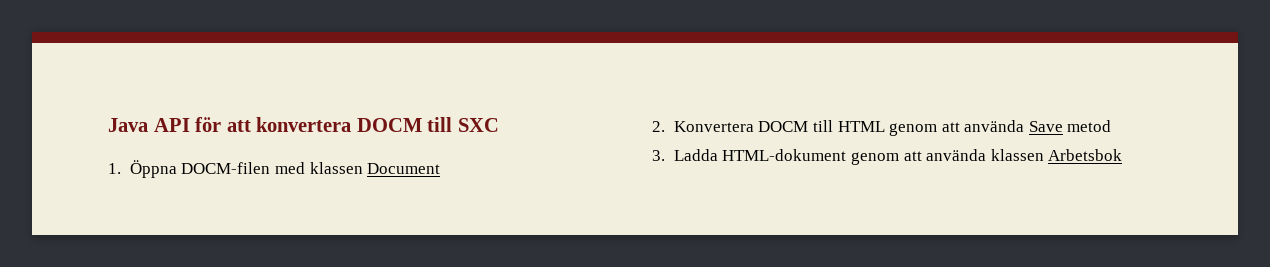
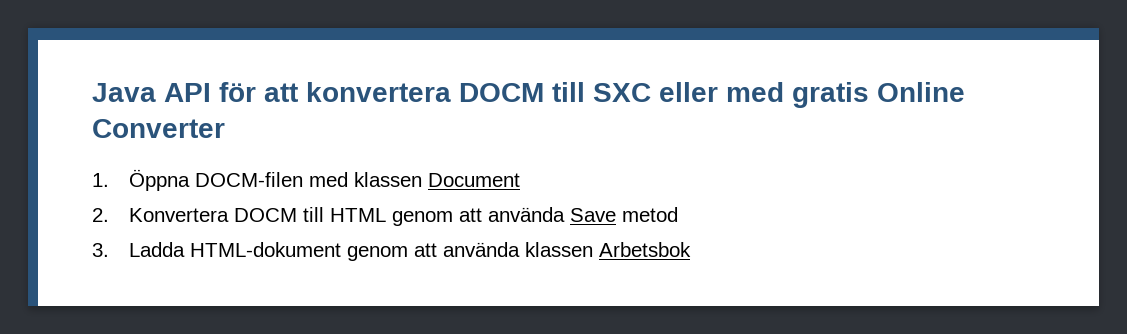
(499, 125) none -> [659,82,965,108] [92,119,225,138] eller med gratis Online Converter

